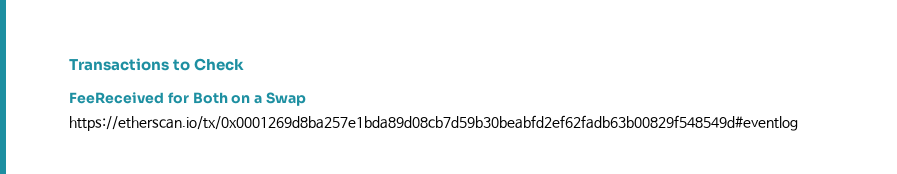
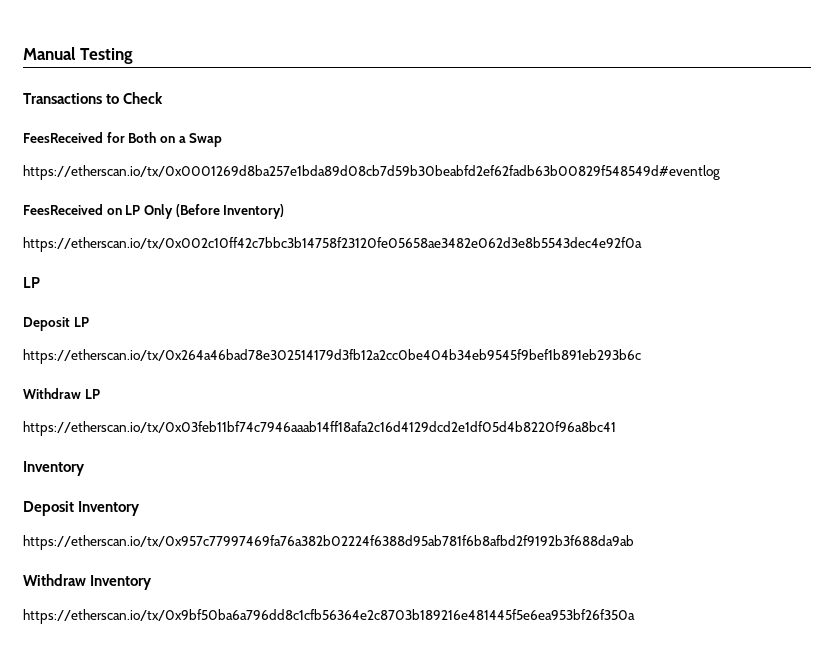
(69, 64) none -> [23,47,133,64] Manual Testing //
[69,92,164,104] FeeReceived -> [23,132,103,143] FeesReceived
(798, 123) none -> [23,204,285,219] [23,237,642,252] [23,277,40,288] [23,317,89,331] [23,349,641,364] [23,388,100,399] [23,421,616,436] [23,461,85,476] [23,501,141,516] [23,535,634,550] [23,574,153,590] [23,609,635,624] // FeesReceived on LP Only (Before Inventory) // https://etherscan.io/tx/0x002c10ff42c7bbc3b14758f23120fe05658ae3482e062d3e8b5543dec4e92f0a // LP // Deposit LP // https://etherscan.io/tx/0x264a46bad78e302514179d3fb12a2cc0be404b34eb9545f9bef1b891eb293b6c // Withdraw LP // https://etherscan.io/tx/0x03feb11bf74c7946aaab14ff18afa2c16d4129dcd2e1df05d4b8220f96a8bc41 // Inventory // Deposit Inventory // https://etherscan.io/tx/0x957c77997469fa76a382b02224f6388d95ab781f6b8afbd2f9192b3f688da9ab // Withdraw Inventory // https://etherscan.io/tx/0x9bf50ba6a796dd8c1cfb56364e2c8703b189216e481445f5e6ea953bf26f350a

